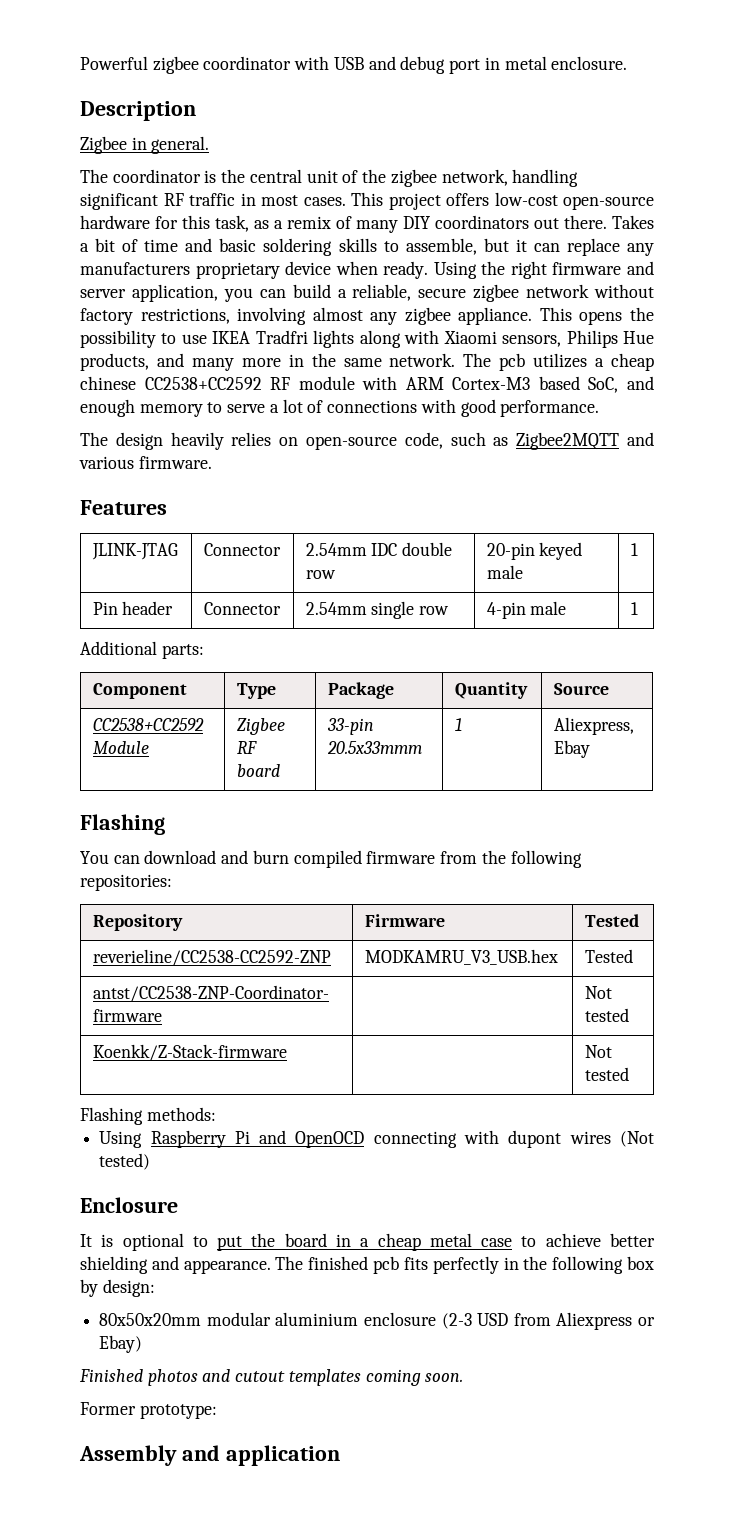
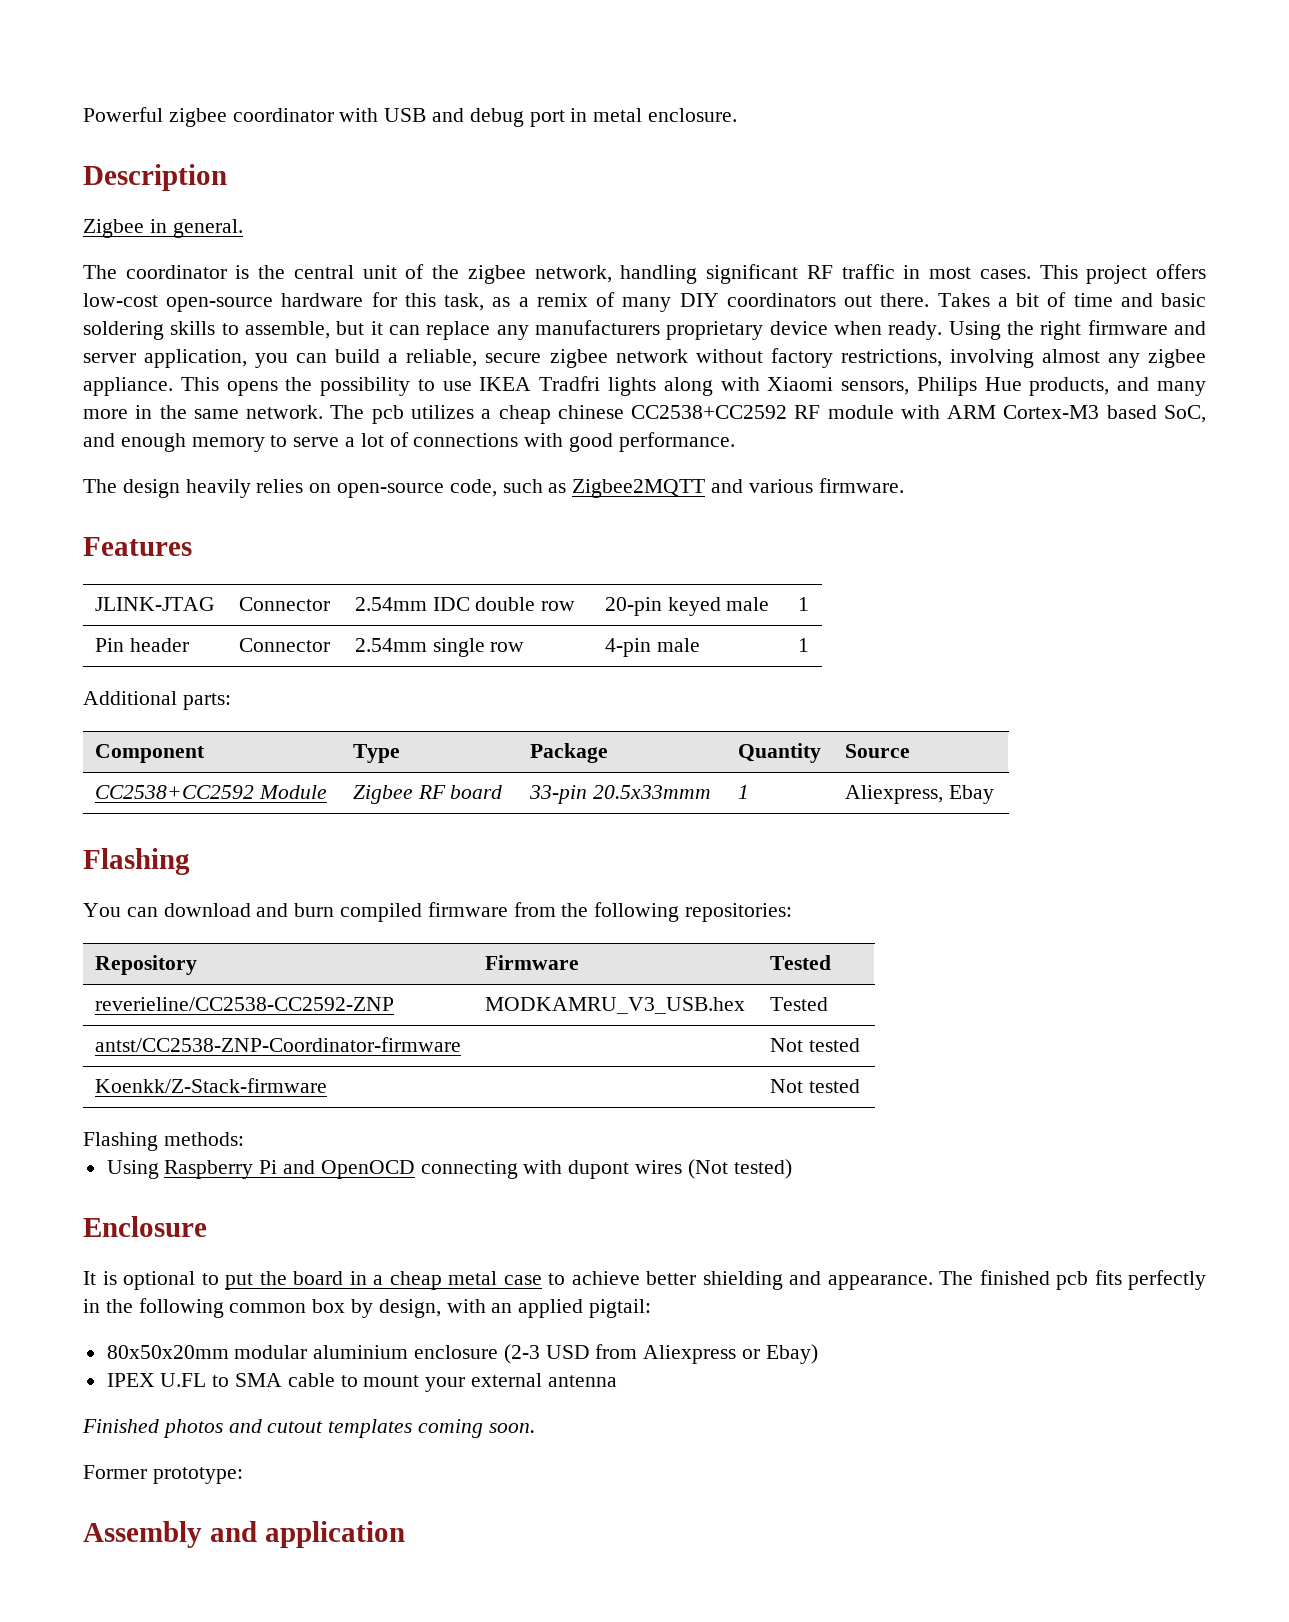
(624, 1265) none -> [229,1303,307,1313] common
[102,1279,155,1297] design: -> [378,1299,652,1318] design, with an applied pigtail:
(143, 1344) none -> [106,1373,617,1392] // IPEX U.FL to SMA cable to mount your external antenna

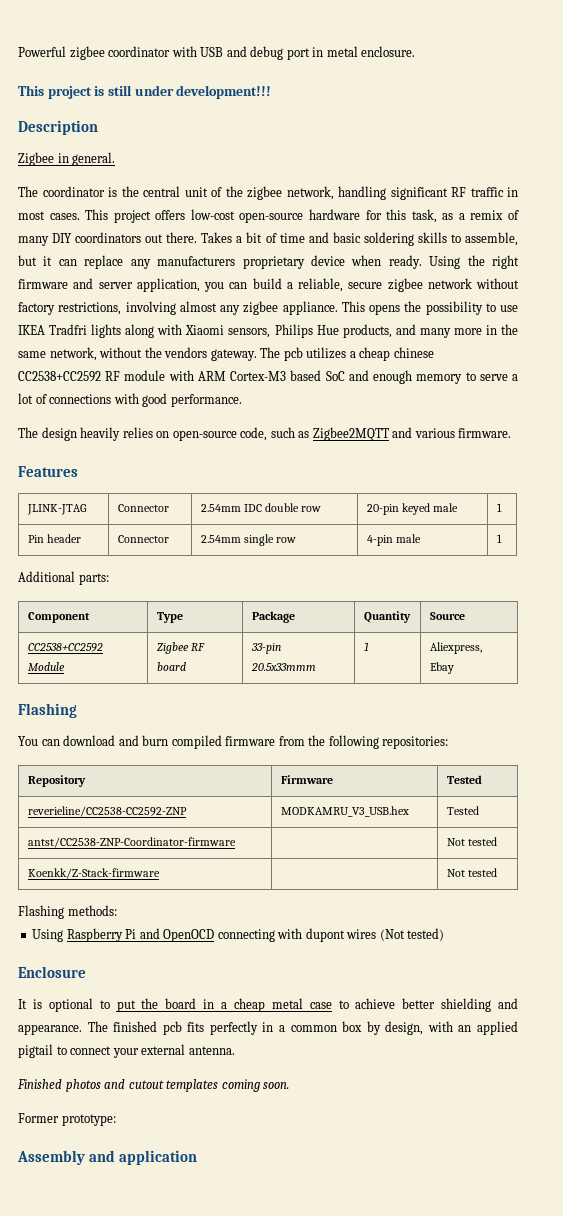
(738, 115) none -> [18,85,272,99] // This project is still under development!!!
[246,405,324,419] network. -> [49,347,257,361] network, without the vendors gateway.
[1164,405,1207,423] SoC, -> [325,371,345,381] SoC
[105,1298,224,1318] the following -> [279,1025,286,1032] a
[589,1299,652,1318] [106,1344,818,1364] [106,1373,420,1387] pigtail: // 80x50x20mm modular aluminium enclosure (2-3 USD from Aliexpress or Ebay) // IPEX U.FL to SMA cable to mount -> [18,1044,112,1058] pigtail to connect
[547,1375,617,1387] antenna -> [188,1046,235,1055] antenna.

